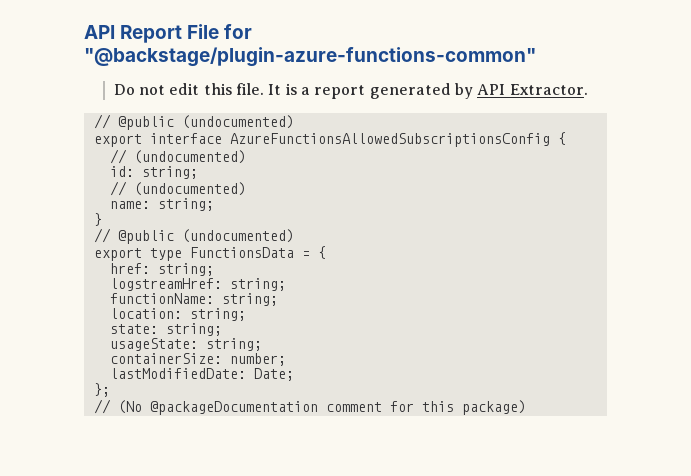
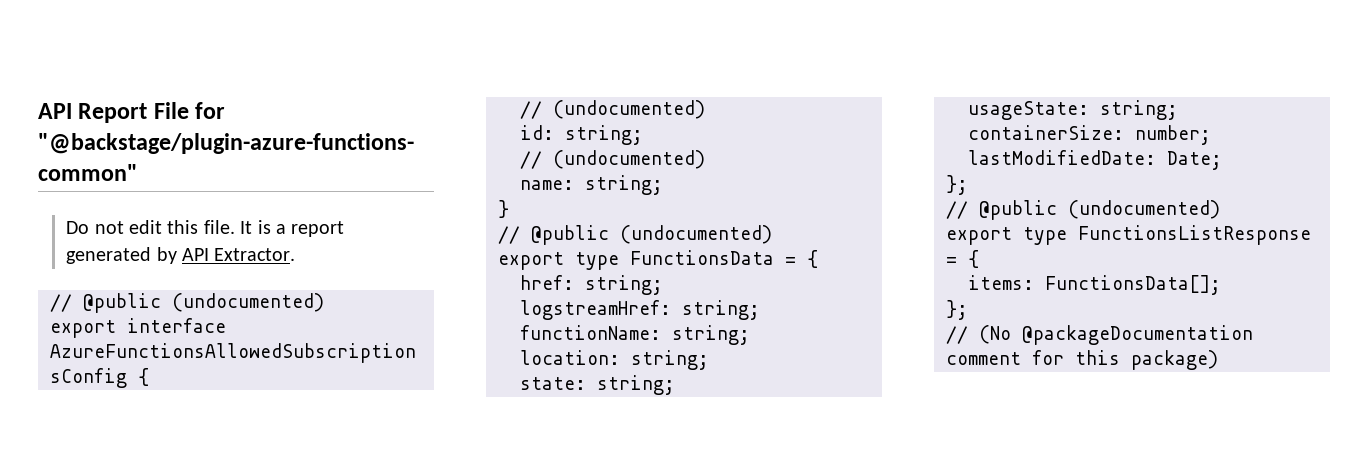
(110, 390) none -> [946,200,1220,220] [946,225,1311,245] [946,250,979,268] [968,275,1221,295] [946,300,968,320] // // @public (undocumented) // export type FunctionsListResponse = { // items: FunctionsData[]; // };

